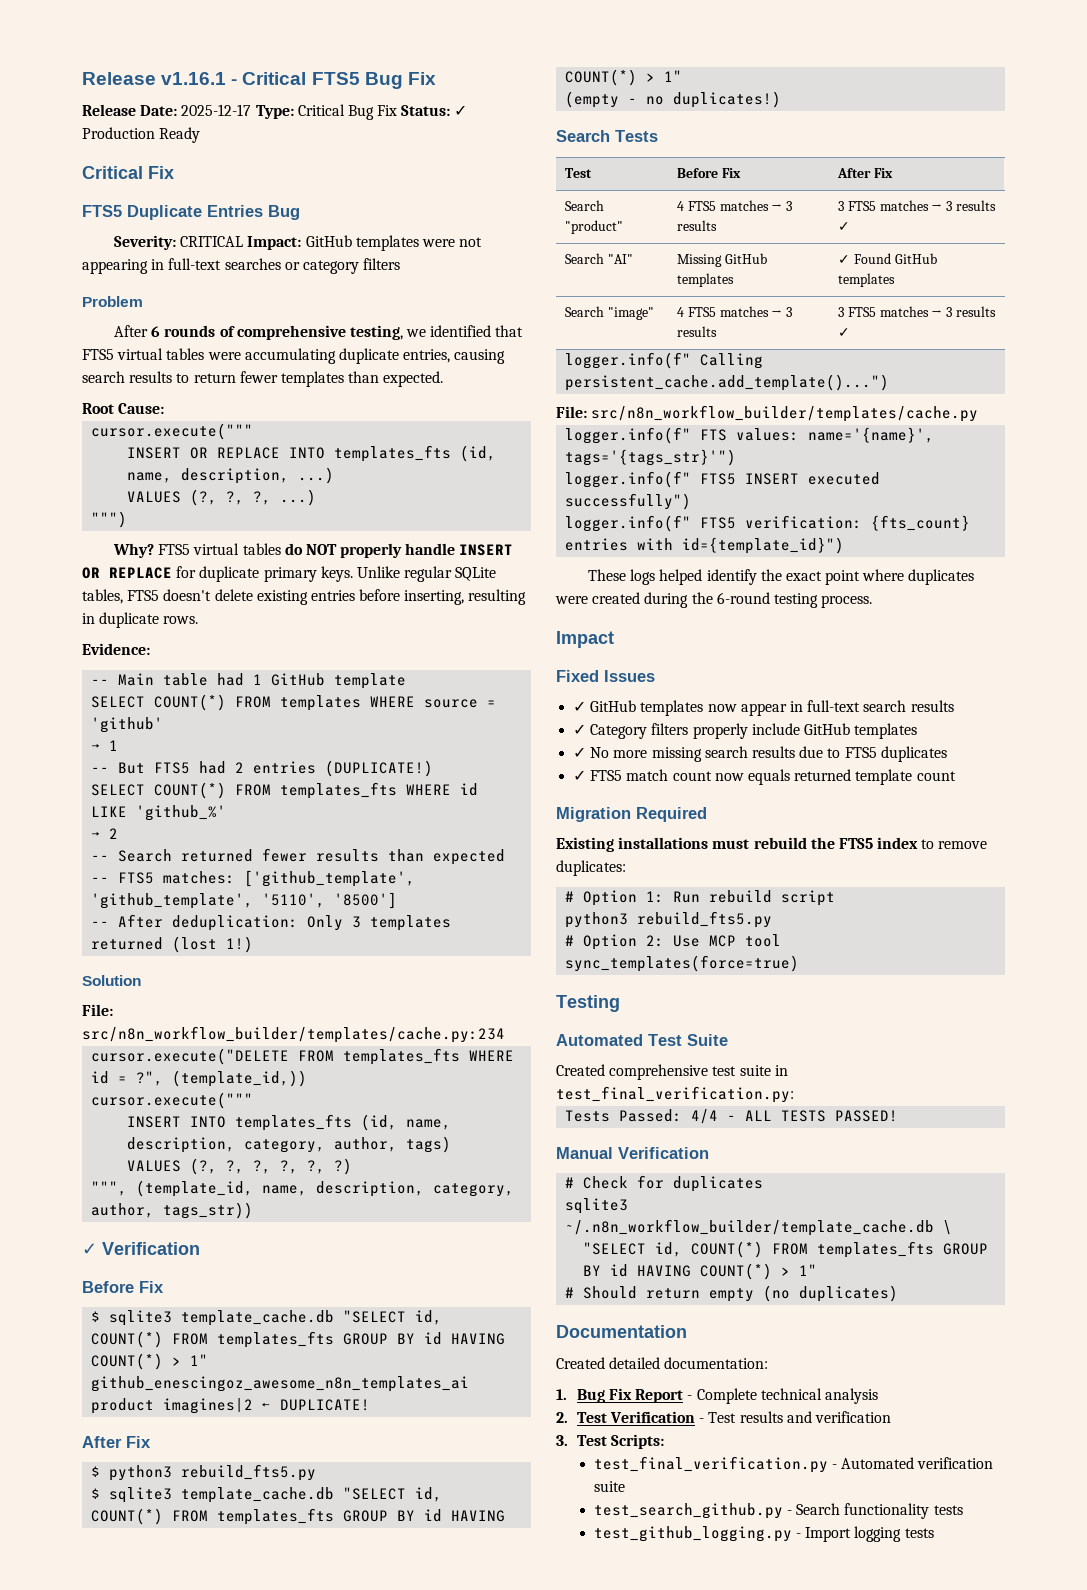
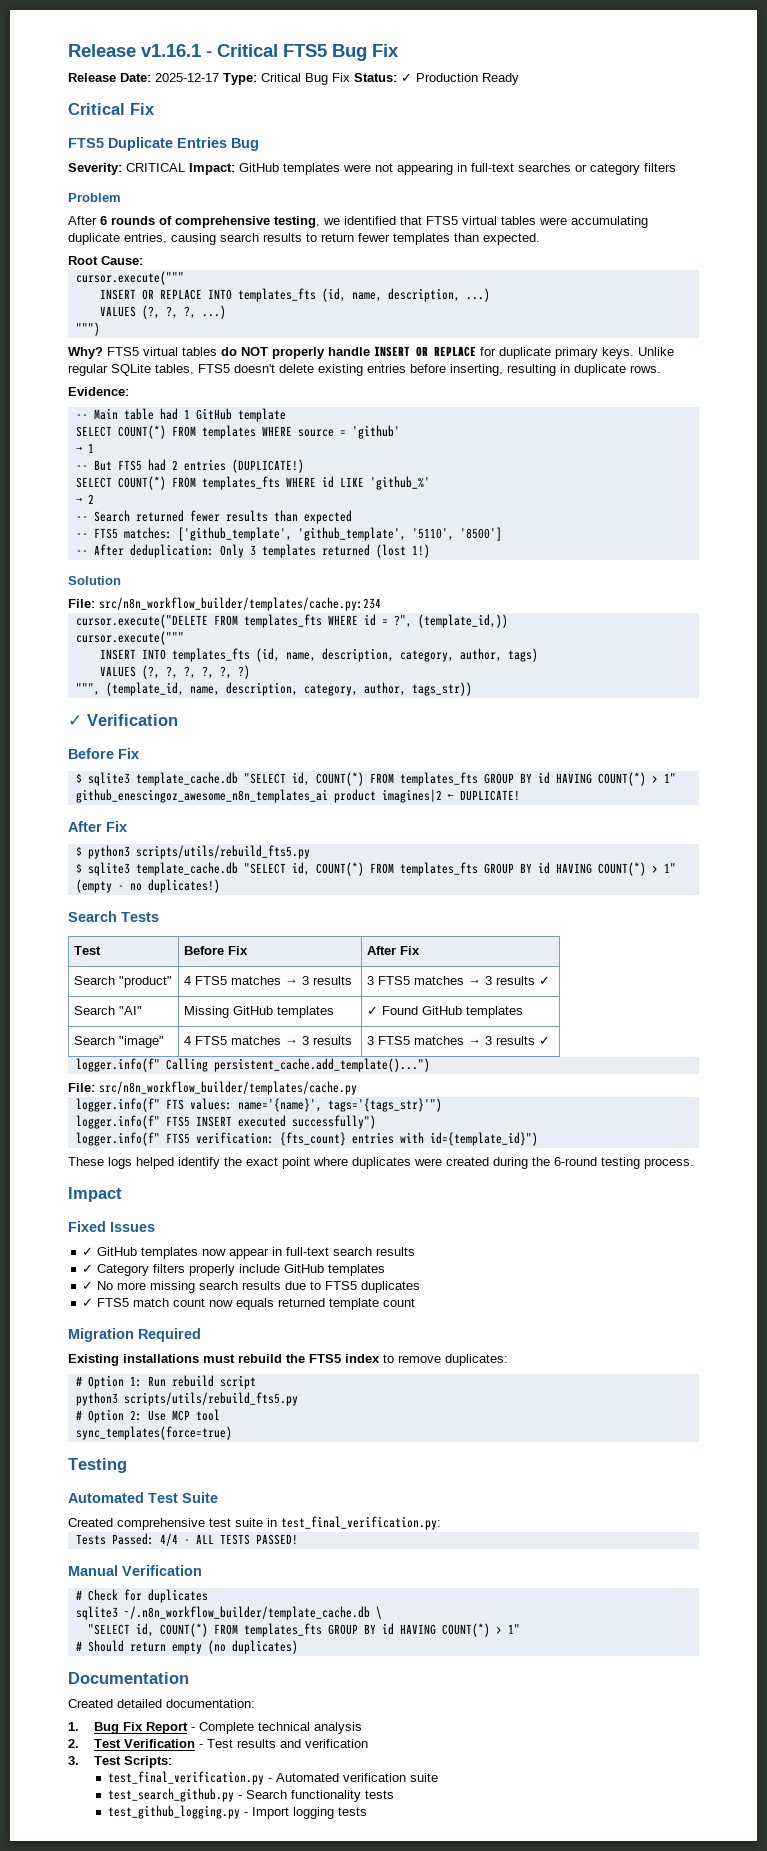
[181,1464,317,1481] rebuild_fts5.py -> [135,845,310,859] scripts/utils/rebuild_fts5.py
[637,911,773,928] rebuild_fts5.py -> [123,1392,298,1406] scripts/utils/rebuild_fts5.py

